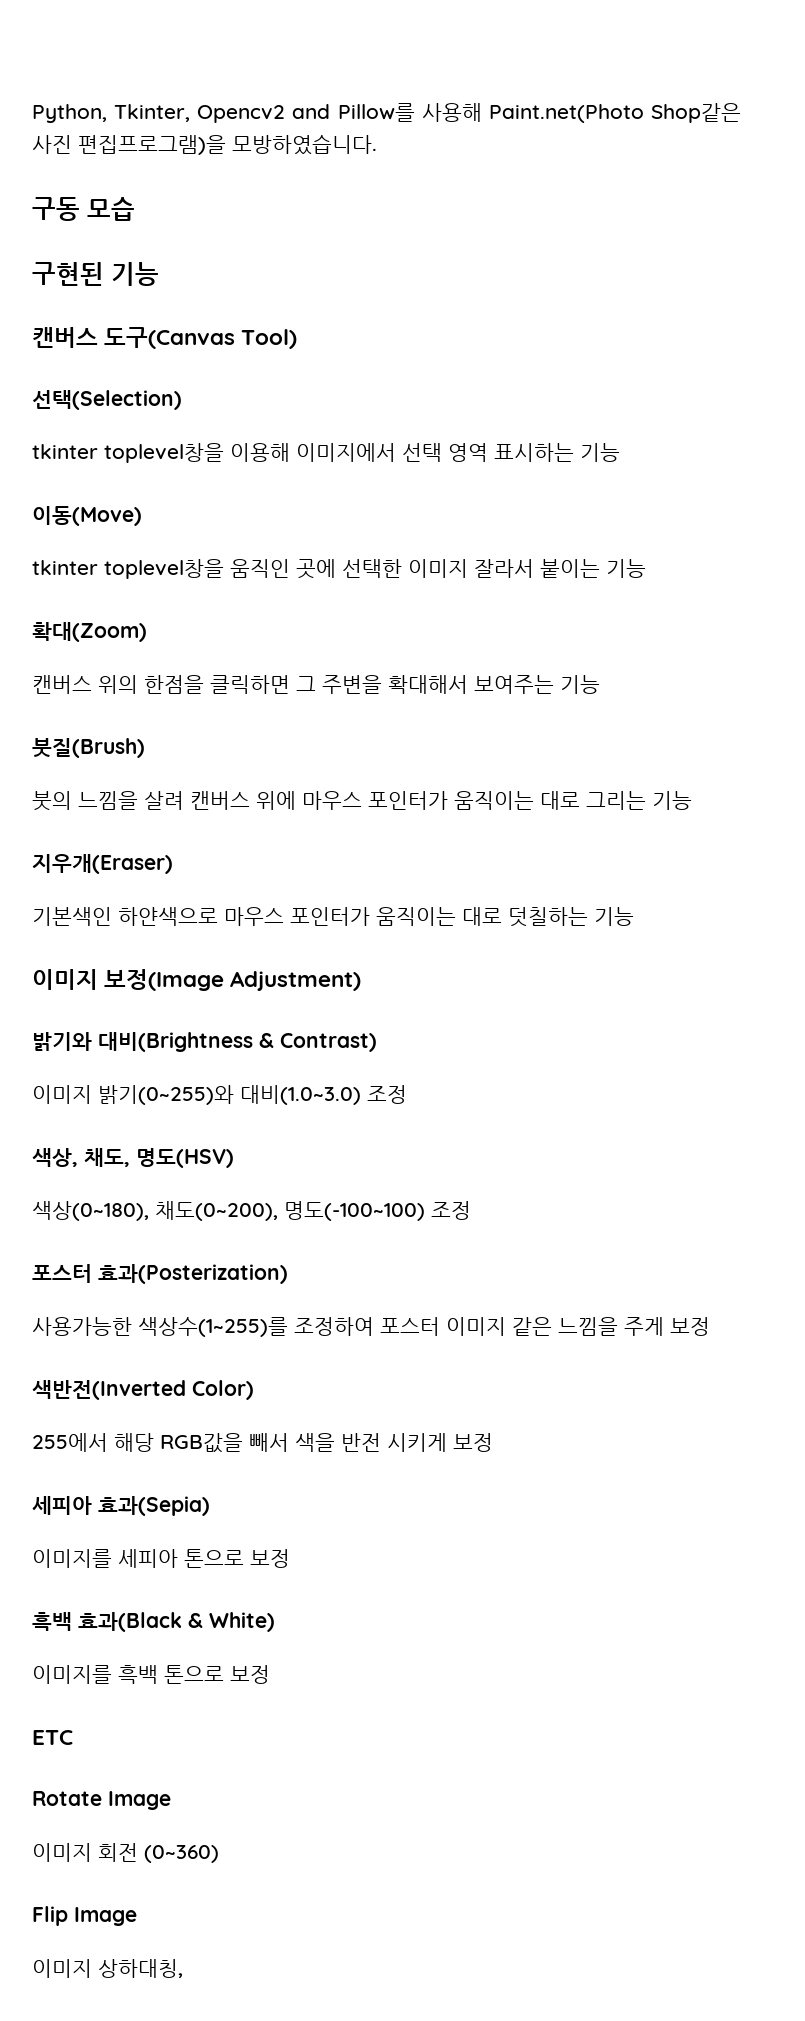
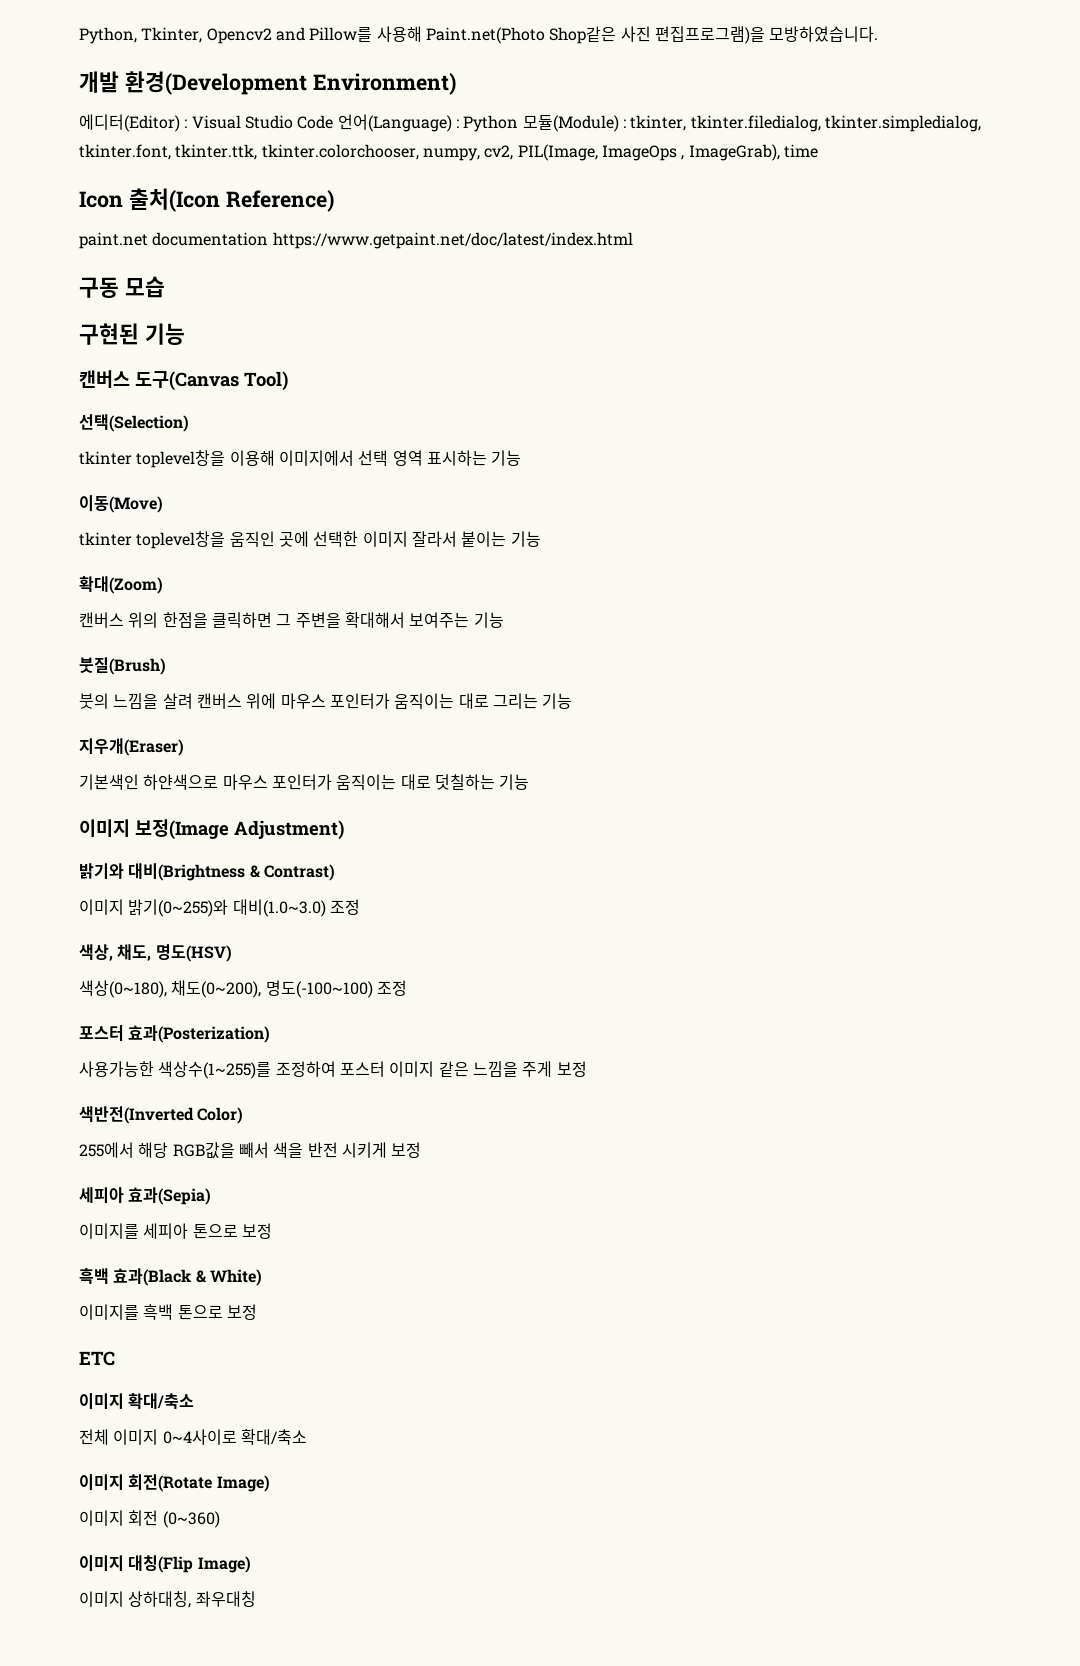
(377, 144) none -> [79,71,456,95] [79,114,981,132] [79,144,818,161] [79,188,334,212] [79,232,633,249] // 개발 환경(Development Environment) // 에디터(Editor) : Visual Studio Code 언어(Language) : Python 모듈(Module) : tkinter, tkinter.filedialog, tkinter.simpledialog, tkinter.font, tkinter.ttk, tkinter.colorchooser, numpy, cv2, PIL(Image, ImageOps , ImageGrab), time // Icon 출처(Icon Reference) // paint.net documentation https://www.getpaint.net/doc/latest/index.html
[32,1791,171,1810] Rotate Image -> [79,1393,195,1410] [79,1429,307,1445] [79,1474,270,1492] 이미지 확대/축소 // 전체 이미지 0~4사이로 확대/축소 // 이미지 회전(Rotate Image)
[32,1906,137,1926] Flip Image -> [79,1555,251,1573] 이미지 대칭(Flip Image)
(183, 1968) none -> [195,1591,256,1607] 좌우대칭

